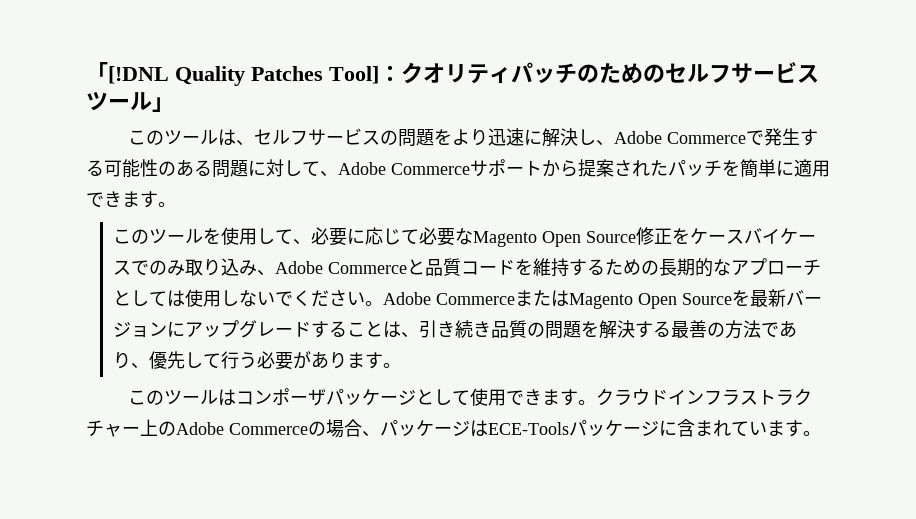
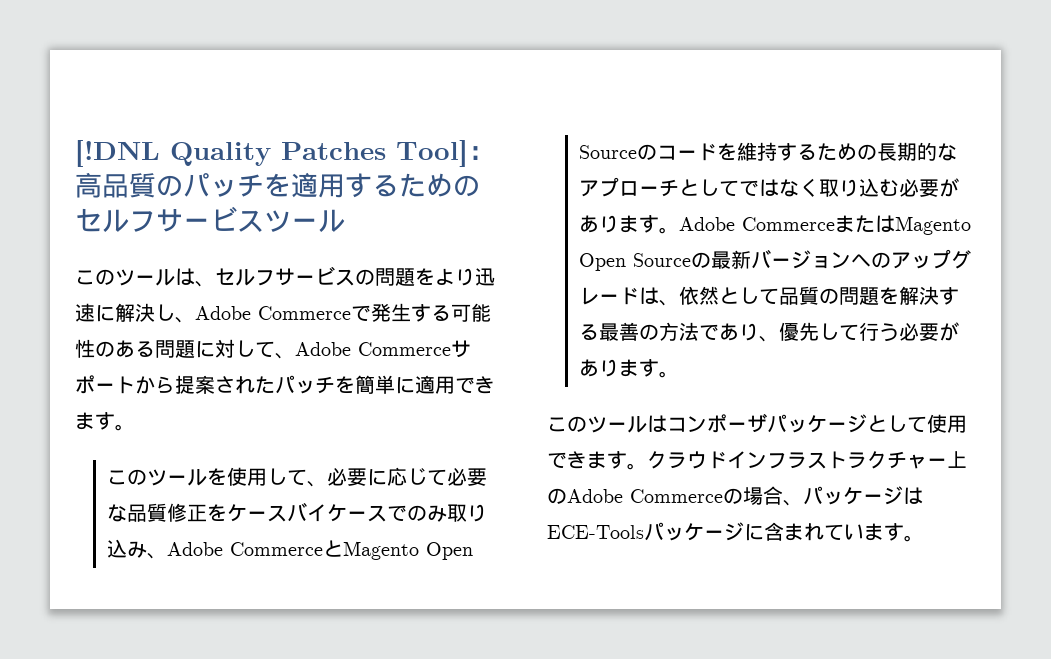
[86,62,108,81] 「 -> (75, 153) none
[401,62,599,84] クオリティパッチの -> [75,172,399,198] 高品質のパッチを適用する
[152,97,174,112] 」 -> (345, 220) none
[472,231,636,247] Magento Open Source -> [126,503,167,522] 品質
[424,258,461,276] 品質 -> [342,541,473,560] [578,144,657,160] Magento Open Sourceの
[166,289,365,307] は使用しないでください -> [738,178,959,197] [578,215,659,233] ではなく取り込む必要があります
[731,290,750,306] を -> [690,252,711,268] の
[166,321,185,337] に -> [850,252,891,268] への
[310,320,491,338] することは、引き続き -> [638,286,779,306] は、依然として

